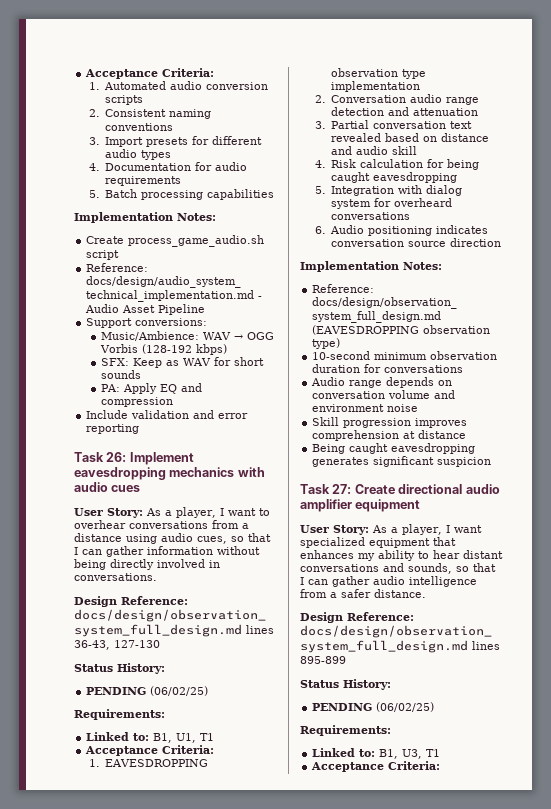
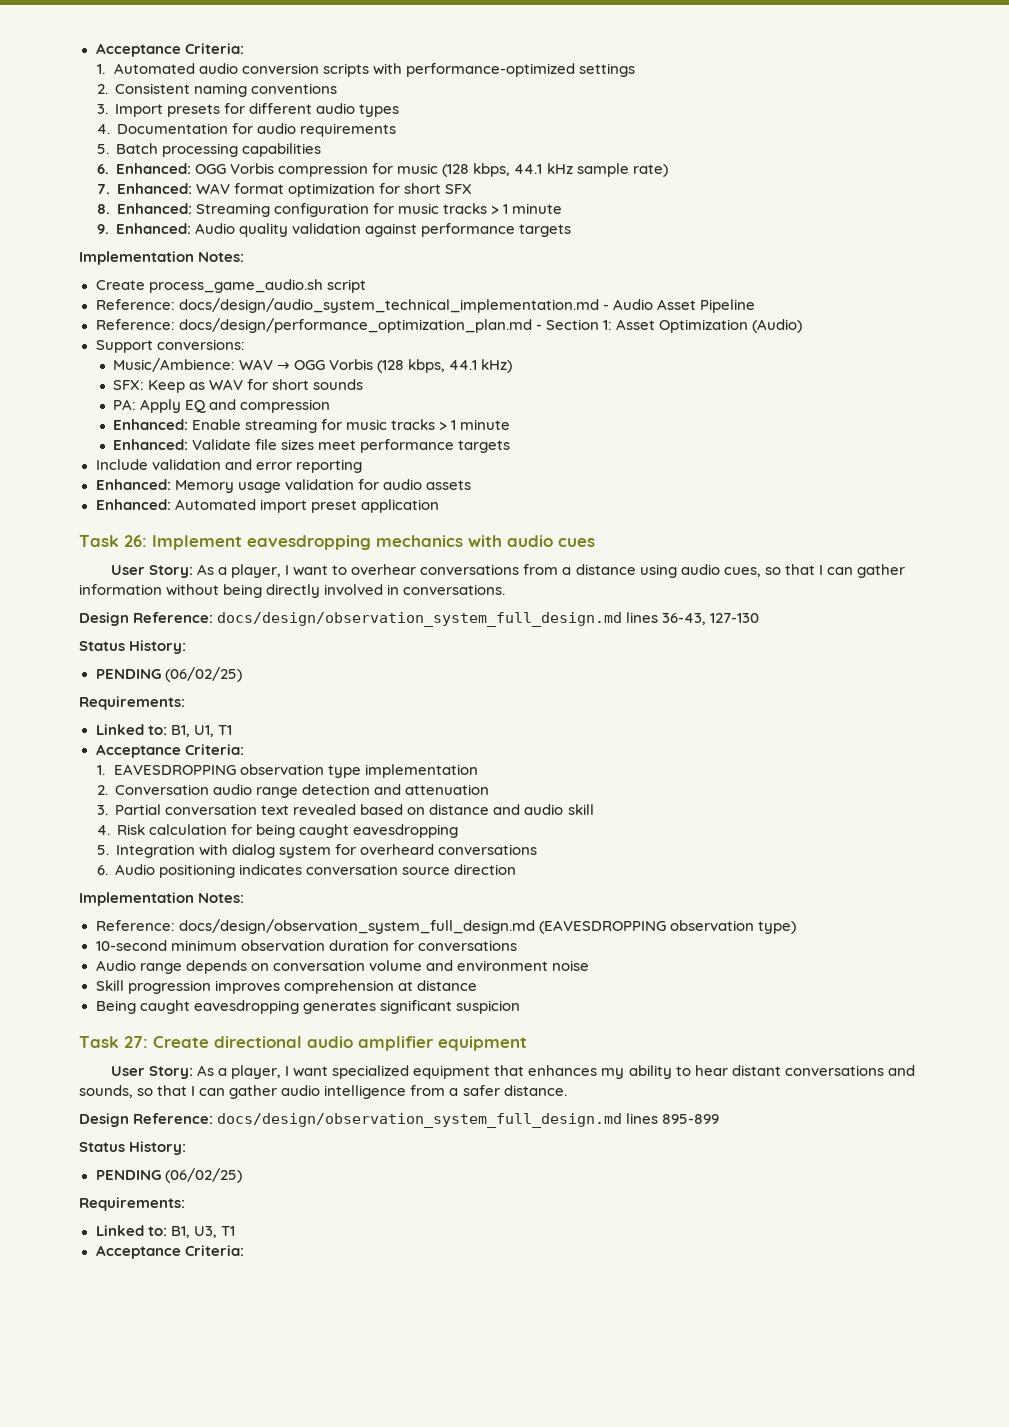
(144, 100) none -> [373,63,636,77] with performance-optimized settings
(275, 194) none -> [96,163,668,177] [96,183,473,197] [96,203,563,217] [96,223,572,237] // 6. Enhanced: OGG Vorbis compression for music (128 kbps, 44.1 kHz sample rate) // 7. Enhanced: WAV format optimization for short SFX // 8. Enhanced: Streaming configuration for music tracks > 1 minute // 9. Enhanced: Audio quality validation against performance targets
(206, 309) none -> [95,318,802,333] // Reference: docs/design/performance_optimization_plan.md - Section 1: Asset Optimization (Audio)
[142,344,228,355] (128-192 kbps) -> [377,359,513,373] (128 kbps, 44.1 kHz)
(174, 402) none -> [113,419,511,433] [113,439,511,453] // Enhanced: Enable streaming for music tracks > 1 minute // Enhanced: Validate file sizes meet performance targets
(140, 429) none -> [95,479,471,493] [95,499,439,513] // Enhanced: Memory usage validation for audio assets // Enhanced: Automated import preset application

